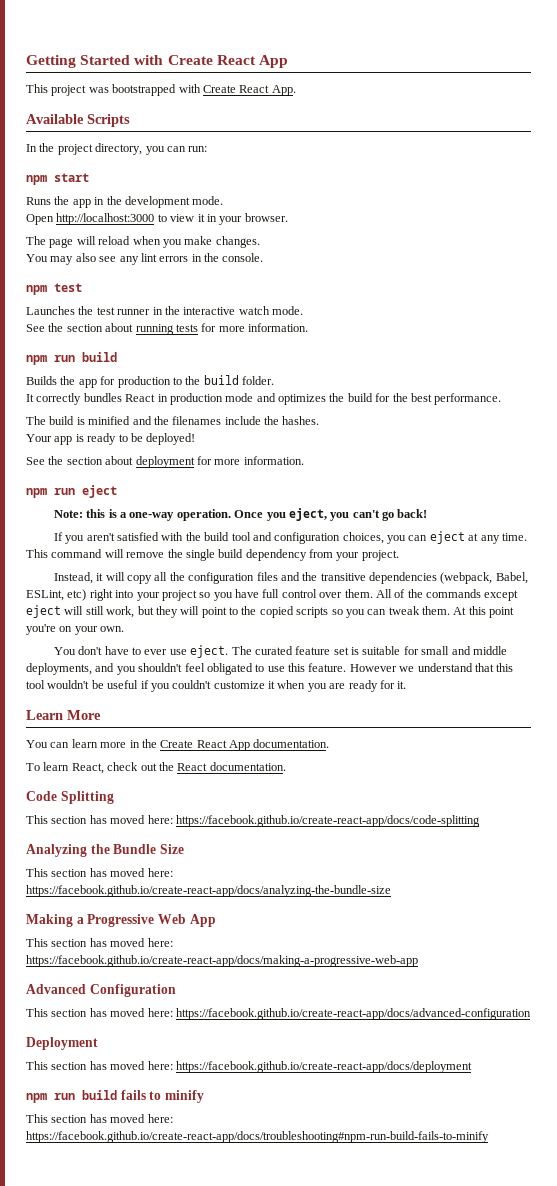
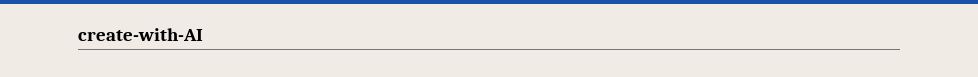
[26,55,288,68] [26,84,296,96] [26,114,130,127] [26,143,208,155] [26,173,89,185] [26,196,224,208] [26,213,288,225] [26,236,260,248] [26,253,264,265] [26,283,82,295] [26,306,303,315] [26,323,308,335] [26,352,117,365] [26,375,274,388] [26,393,502,405] [26,416,320,425] [26,433,196,445] [26,456,304,468] [26,485,117,498] [53,508,428,521] [53,531,527,544] [26,549,399,561] [53,572,528,584] [26,589,519,601] [26,605,515,618] [26,624,125,635] [53,645,507,658] [26,663,514,675] [26,680,407,692] [26,710,101,720] [26,739,330,751] [26,762,286,774] [26,791,114,804] [26,815,480,827] [26,844,184,857] [26,868,173,877] [26,885,391,897] [26,914,216,927] [26,938,173,947] [26,955,418,967] [26,984,176,997] [26,1008,531,1020] [26,1037,98,1050] [26,1061,472,1073] [26,1090,204,1103] [26,1114,173,1123] [26,1131,489,1143] Getting Started with Create React App // This project was bootstrapped with Create React App. // Available Scripts // In the project directory, you can run: // npm start // Runs the app in the development mode. // Open http://localhost:3000 to view it in your browser. // The page will reload when you make changes. // You may also see any lint errors in the console. // npm test // Launches the test runner in the interactive watch mode. // See the section about running tests for more information. // npm run build // Builds the app for production to the build folder. // It correctly bundles React in production mode and optimizes the build for the best performance. // The build is minified and the filenames include the hashes. // Your app is ready to be deployed! // See the section about deployment for more information. // npm run eject // Note: this is a one-way operation. Once you eject, you can't go back! // If you aren't satisfied with the build tool and configuration choices, you can eject at any time. This command will remove the single build dependency from your project. // Instead, it will copy all the configuration files and the transitive dependencies (webpack, Babel, ESLint, etc) right into your project so you have full control over them. All of the commands except eject will still work, but they will point to the copied scripts so you can tweak them. At this point you're on your own. // You don't have to ever use eject. The curated feature set is suitable for small and middle deployments, and you shouldn't feel obligated to use this feature. However we understand that this tool wouldn't be useful if you couldn't customize it when you are ready for it. // Learn More // You can learn more in the Create React App documentation. // To learn React, check out the React documentation. // Code Splitting // This section has moved here: https://facebook.github.io/create-react-app/docs/code-splitting // Analyzing the Bundle Size // This section has moved here: https://facebook.github.io/create-react-app/docs/analyzing-the-bundle-size // Making a Progressive Web App // This section has moved here: https://facebook.github.io/create-react-app/docs/making-a-progressive-web-app // Advanced Configuration // This section has moved here: https://facebook.github.io/create-react-app/docs/advanced-configuration // Deployment // This section has moved here: https://facebook.github.io/create-react-app/docs/deployment // npm run build fails to minify // This section has moved here: https://facebook.github.io/create-react-app/docs/troubleshooting#npm-run-build-fails-to-minify -> [78,28,203,41] create-with-AI

